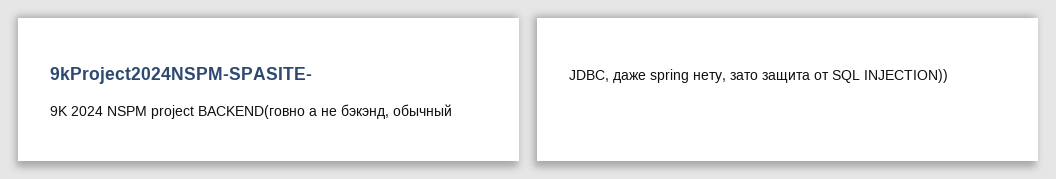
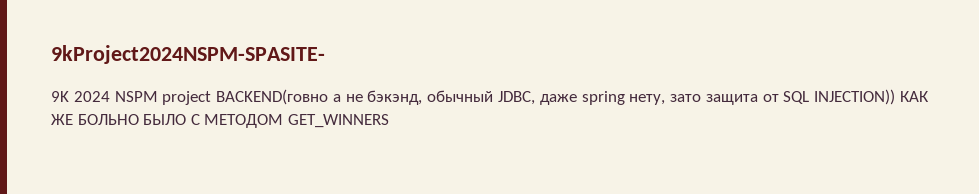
(948, 76) none -> [900,91,930,102] [51,114,389,128] КАК ЖЕ БОЛЬНО БЫЛО С МЕТОДОМ GET_WINNERS

